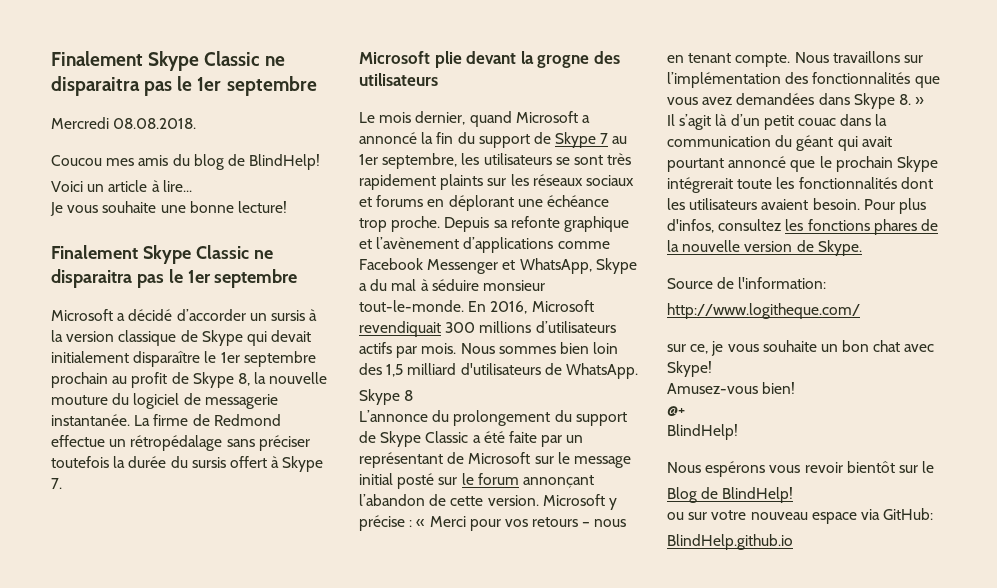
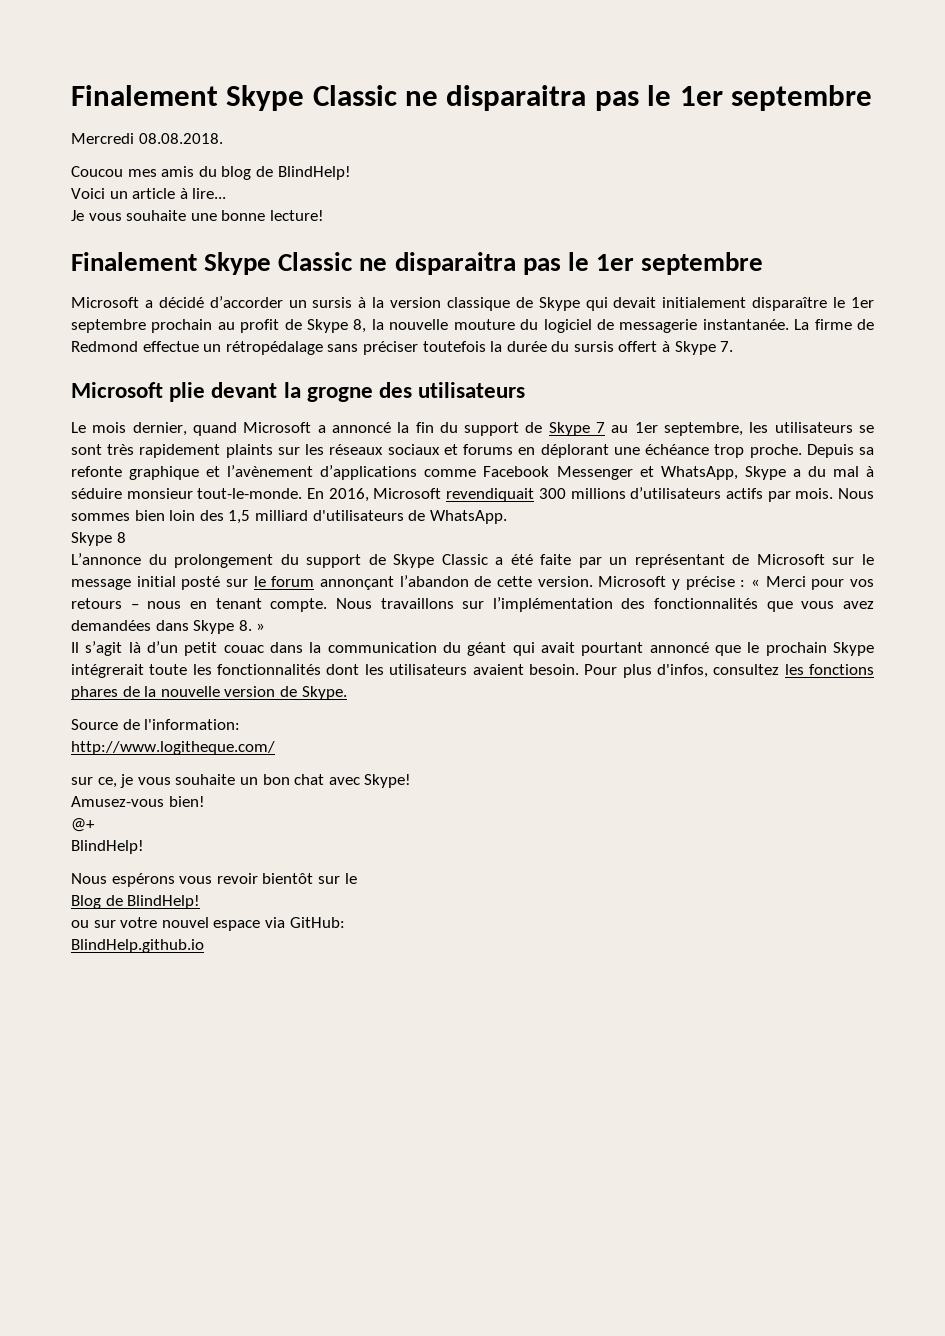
[750,512,808,520] nouveau -> [161,917,209,928] nouvel

